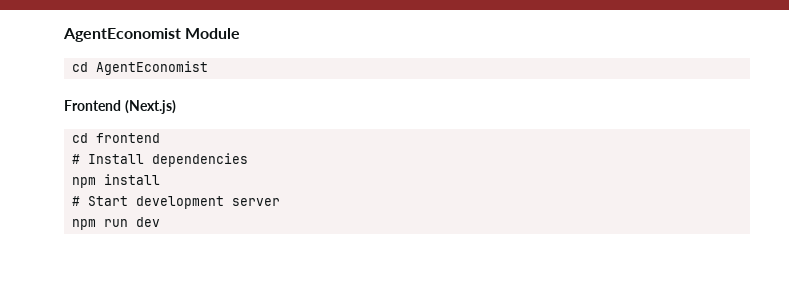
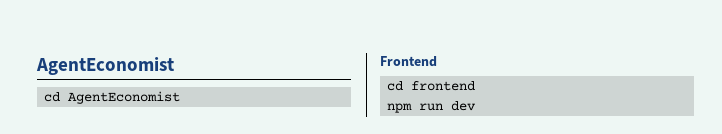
[63,28,241,42] AgentEconomist Module -> [36,57,174,75] AgentEconomist
[124,100,176,114] (Next.js) -> (437, 61) none
[71,153,248,167] [71,174,160,188] [71,196,280,209] // # Install dependencies // npm install // # Start development server -> (475, 86) none

